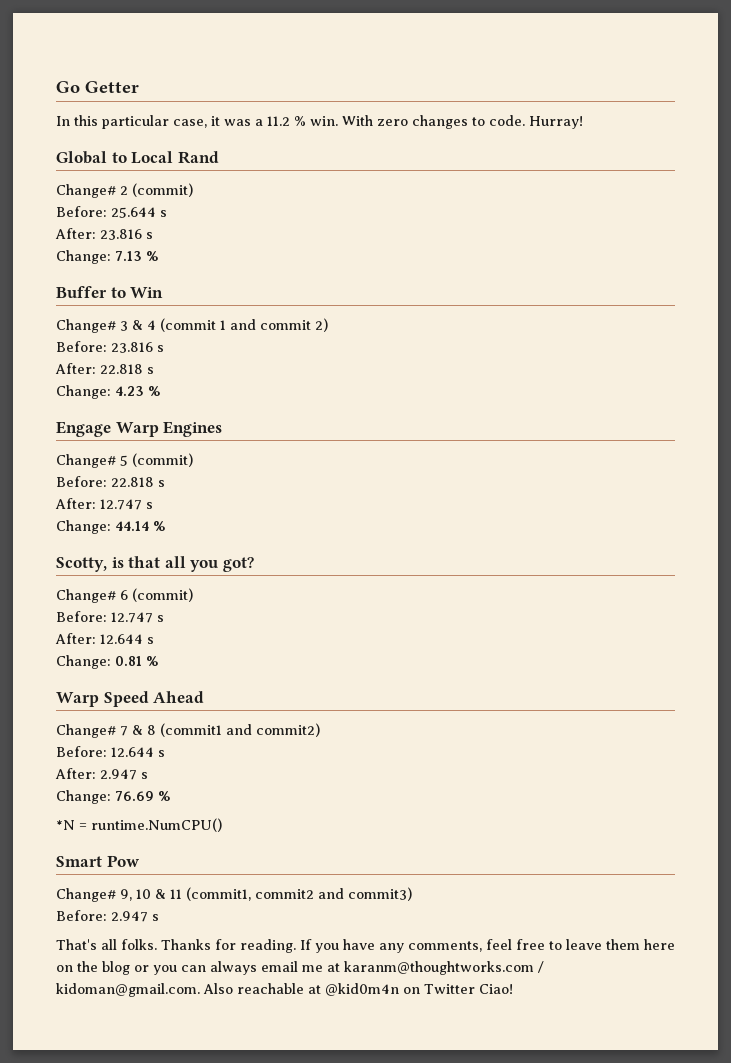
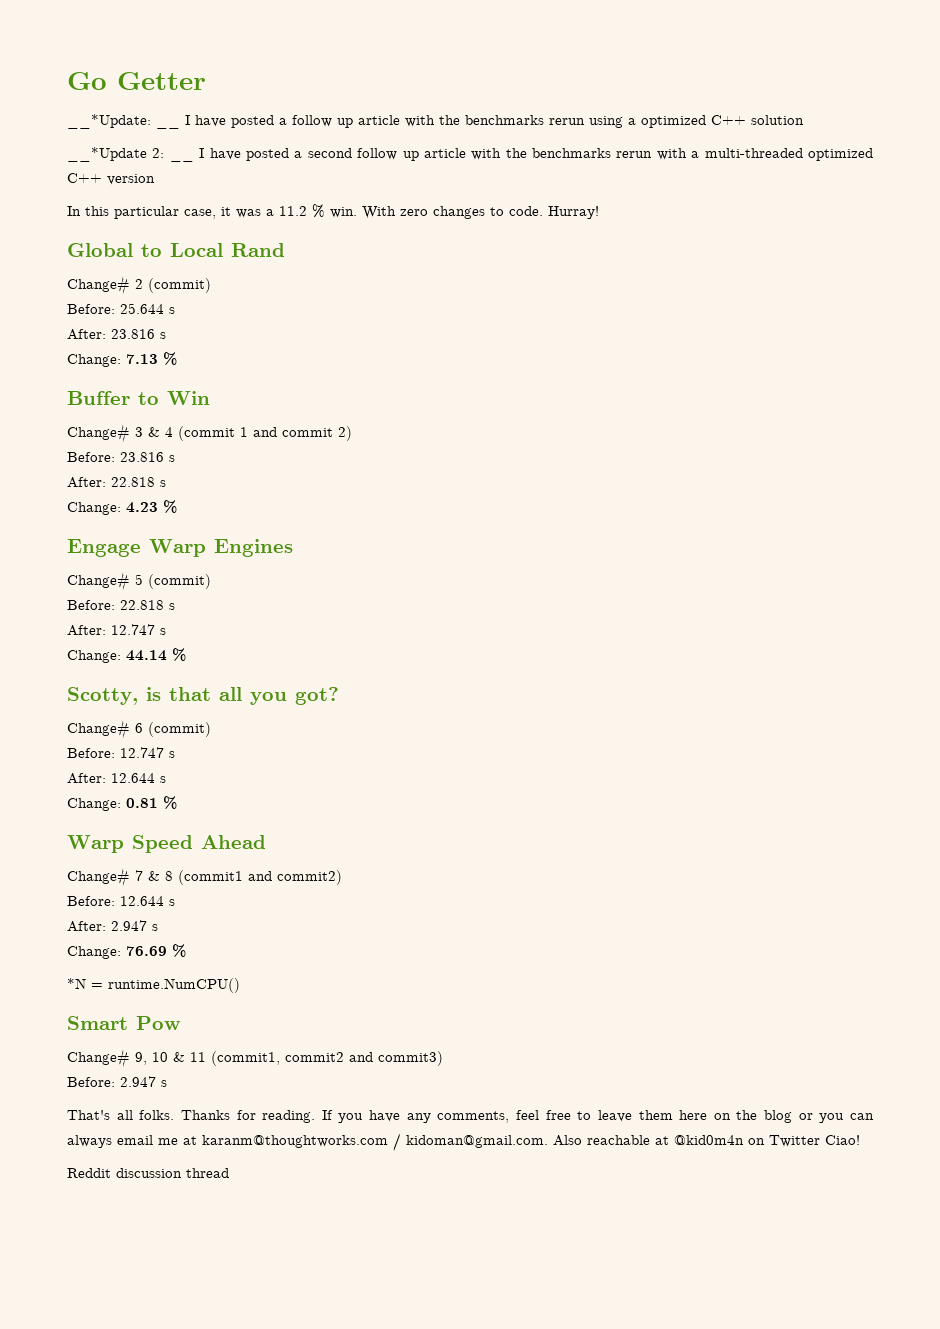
(139, 87) none -> [67,114,180,129] [185,115,804,128] [67,147,165,162] [169,158,194,162] [199,148,874,161] [67,173,155,185] // __*Update: __ I have posted a follow up article with the benchmarks rerun using a optimized C++ solution // __*Update 2: __ I have posted a second follow up article with the benchmarks rerun with a multi-threaded optimized C++ version
(513, 989) none -> [67,1168,229,1178] // Reddit discussion thread

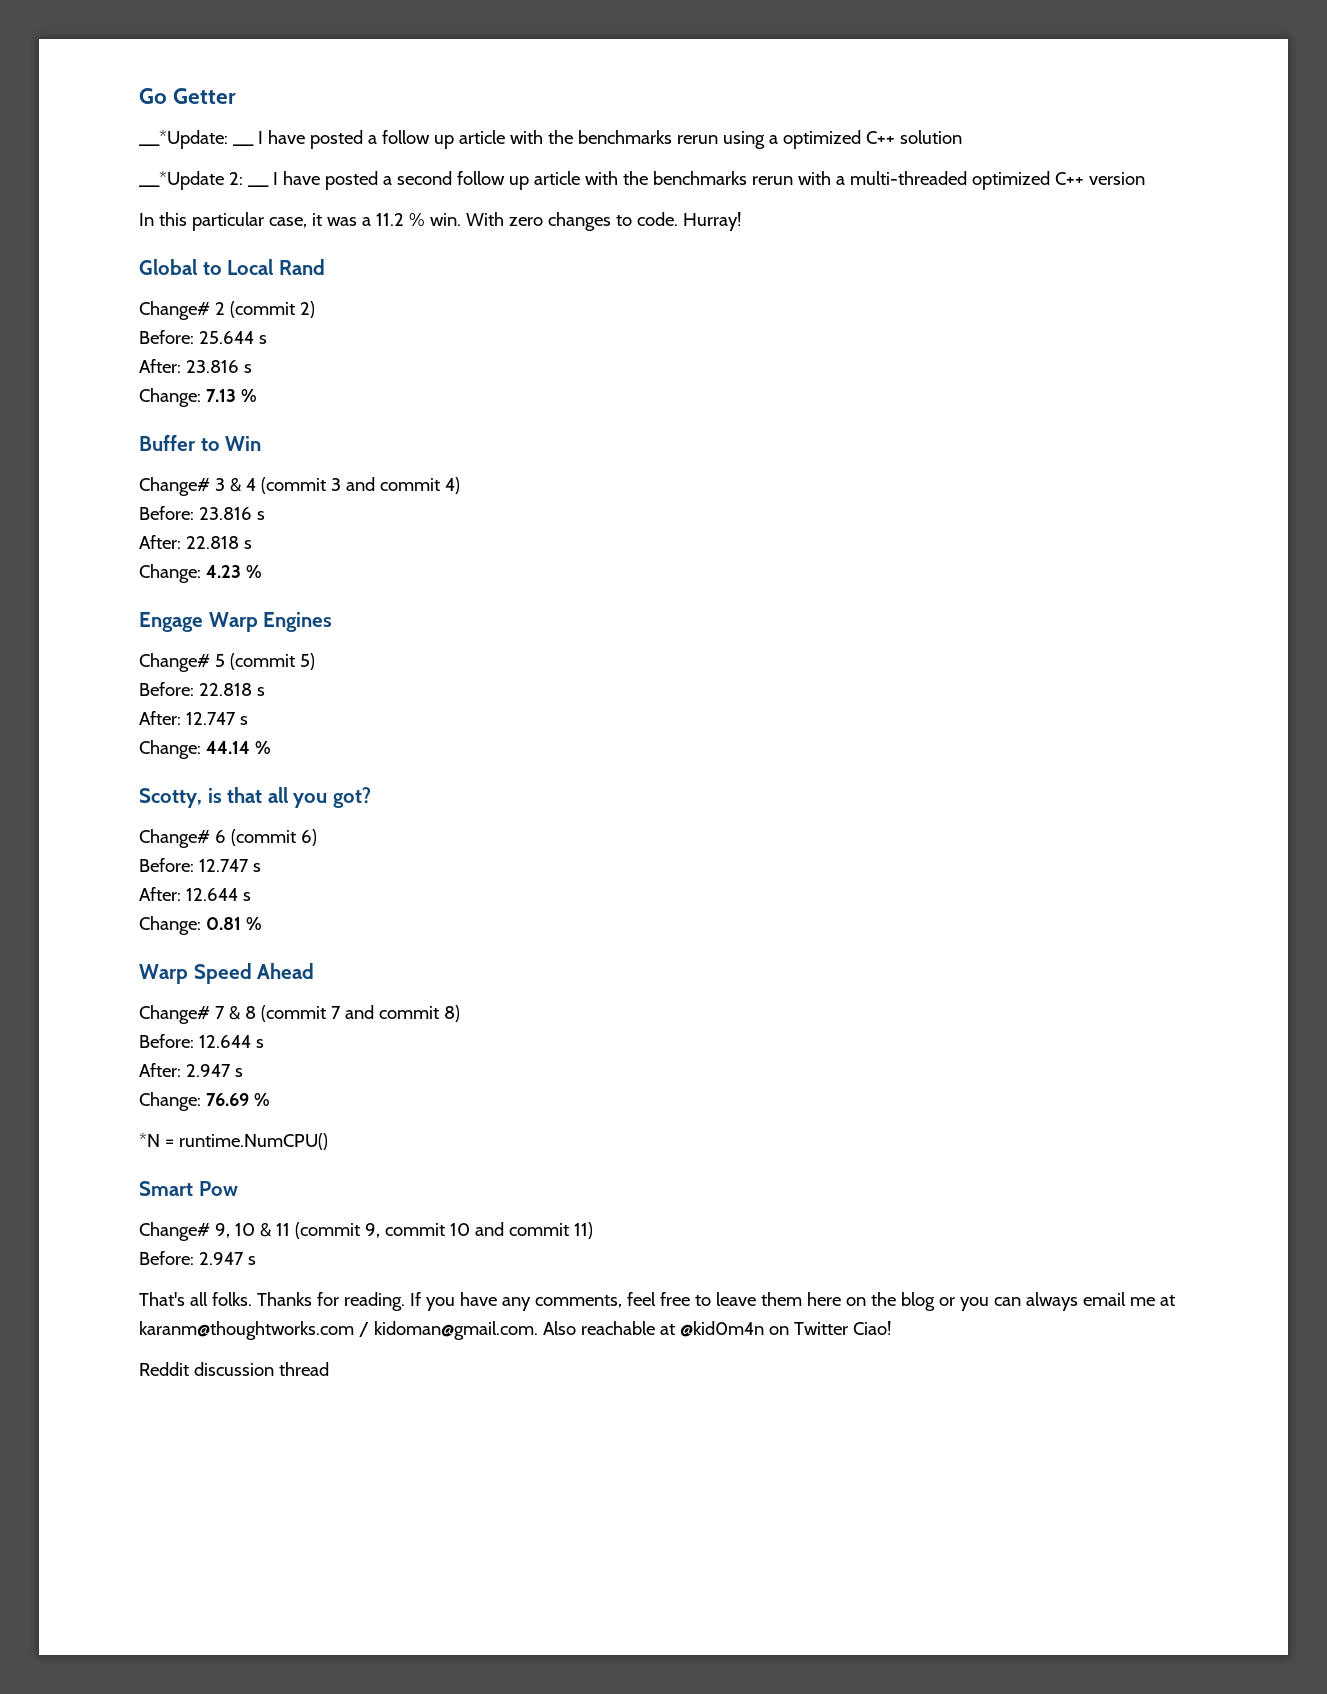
[148,278,211,293] (commit) -> [229,301,315,318] (commit 2)
[240,426,352,441] 1 and commit 2) -> [330,477,460,494] 3 and commit 4)
[148,574,211,589] (commit) -> [229,653,315,670] (commit 5)
[148,722,211,737] (commit) -> [230,829,317,846] (commit 6)
[178,870,342,885] (commit1 and commit2) -> [260,1005,460,1022] (commit 7 and commit 8)
[211,1051,443,1066] (commit1, commit2 and commit3) -> [294,1222,593,1239] (commit 9, commit 10 and commit 11)

